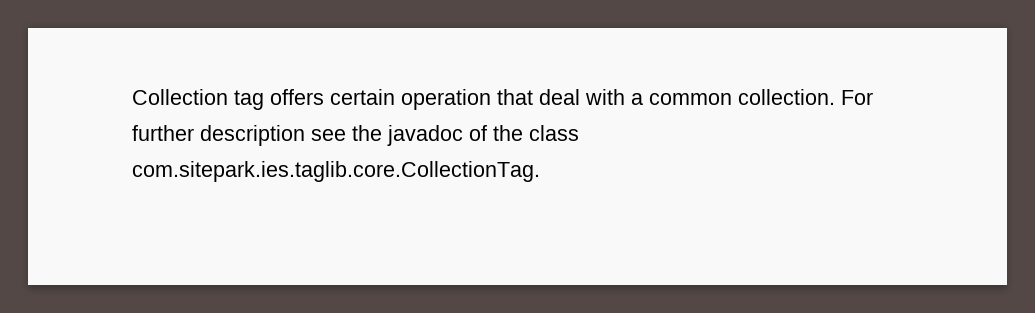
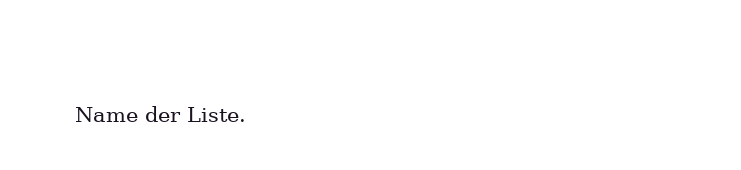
[132,89,873,110] [132,125,579,146] [132,161,540,182] Collection tag offers certain operation that deal with a common collection. For further description see the javadoc of the class com.sitepark.ies.taglib.core.CollectionTag. -> [75,106,246,122] Name der Liste.

